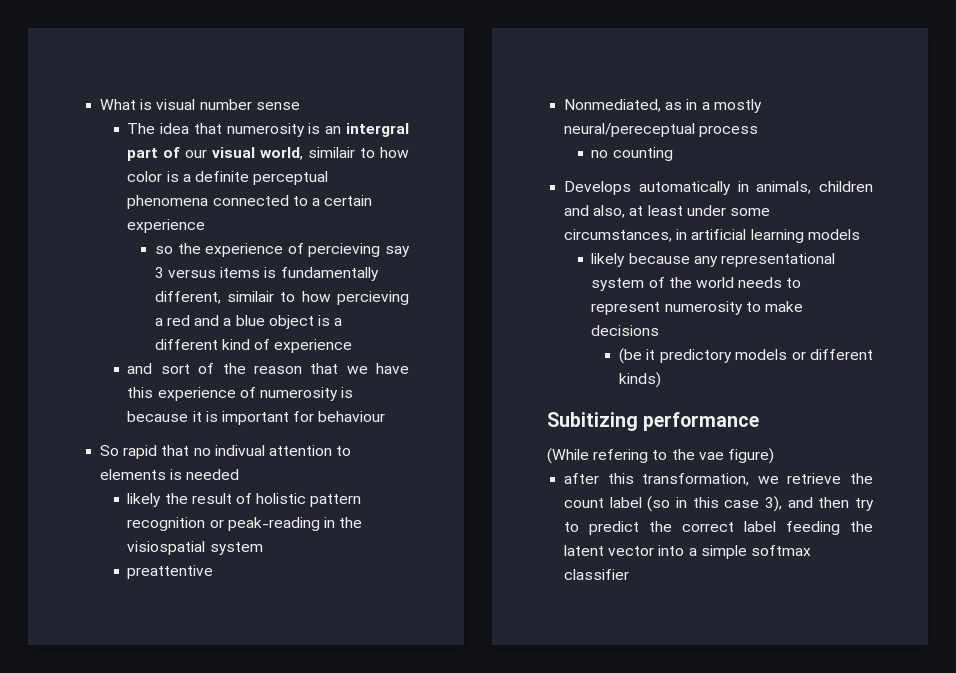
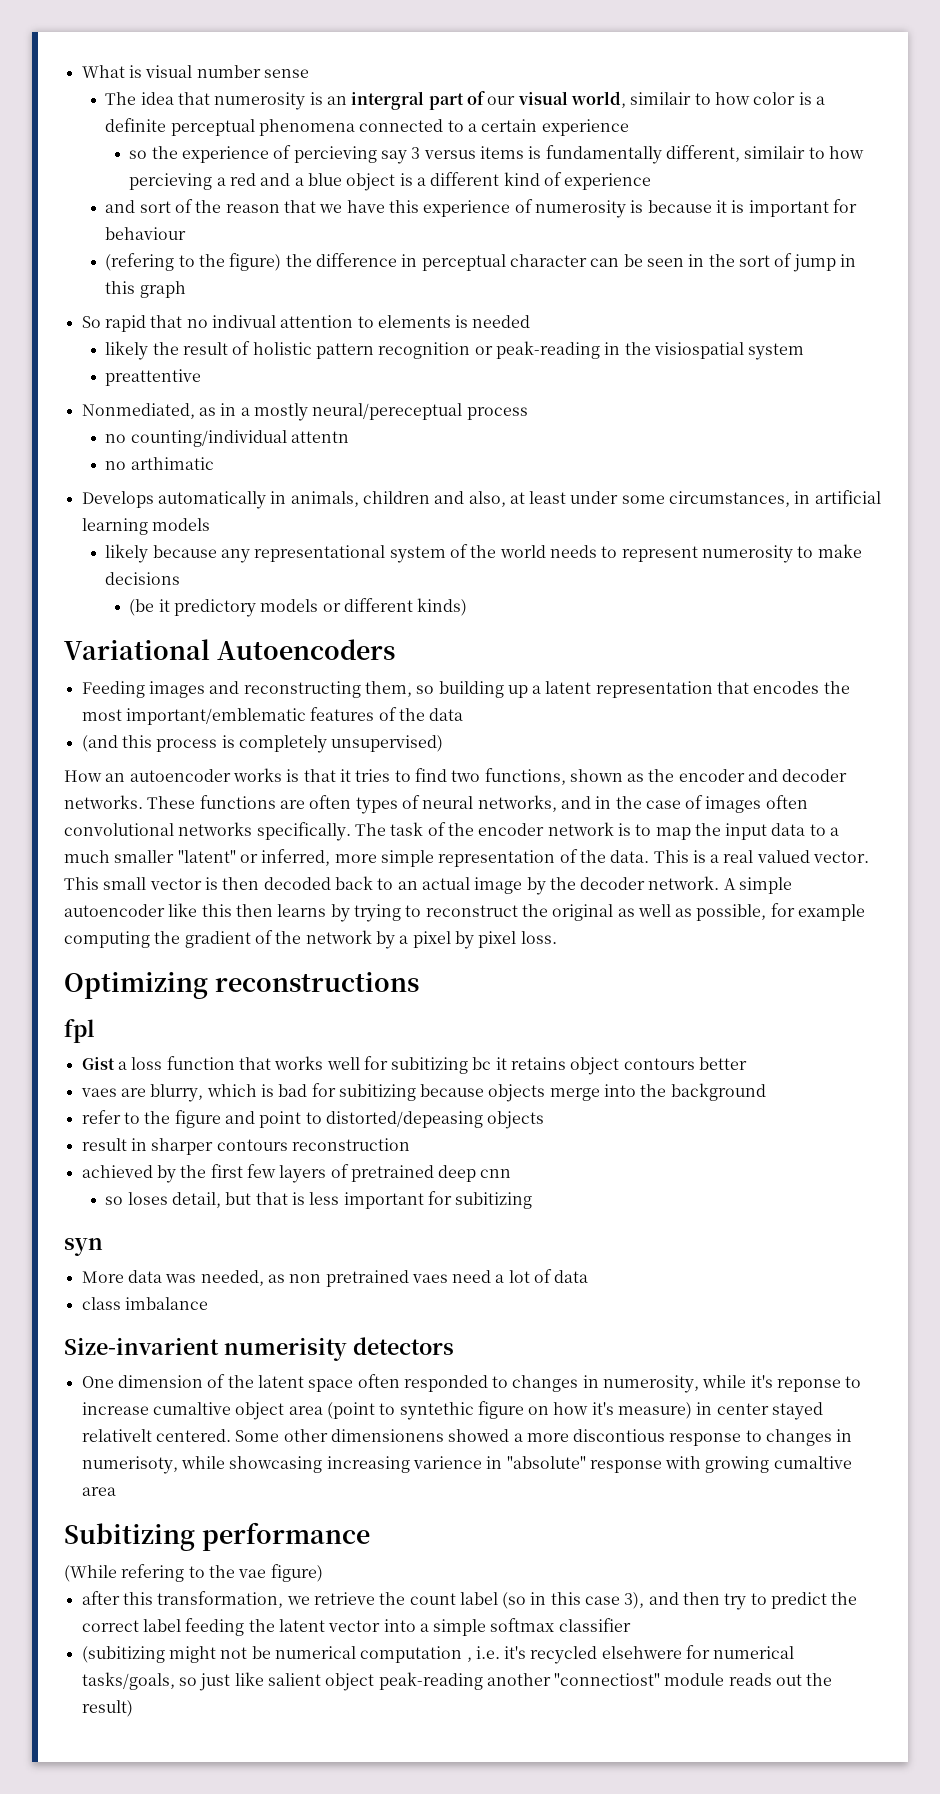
(386, 416) none -> [105,253,856,272] [105,281,186,298] // (refering to the figure) the difference in perceptual character can be seen in the sort of jump in this graph
[612,147,673,161] counting -> [130,430,350,447] [105,457,214,470] counting/individual attentn // no arthimatic
(661, 380) none -> [64,639,395,660] [81,681,850,698] [81,707,464,725] [81,735,444,753] [64,768,848,785] [64,795,808,814] [64,822,840,841] [64,849,870,867] [64,876,793,895] [64,903,866,922] [64,930,557,949] [64,972,419,999] [64,1019,95,1043] [81,1056,748,1075] [80,1083,766,1102] [81,1110,545,1129] [81,1138,410,1155] [81,1164,512,1183] [105,1191,533,1209] [64,1238,103,1256] [81,1269,589,1287] [81,1297,208,1310] [64,1337,454,1361] [81,1374,862,1393] [81,1401,824,1420] [81,1429,853,1446] [81,1456,852,1474] [81,1487,116,1496] // Variational Autoencoders // Feeding images and reconstructing them, so building up a latent representation that encodes the most important/emblematic features of the data // (and this process is completely unsupervised) // How an autoencoder works is that it tries to find two functions, shown as the encoder and decoder networks. These functions are often types of neural networks, and in the case of images often convolutional networks specifically. The task of the encoder network is to map the input data to a much smaller "latent" or inferred, more simple representation of the data. This is a real valued vector. This small vector is then decoded back to an actual image by the decoder network. A simple autoencoder like this then learns by trying to reconstruct the original as well as possible, for example computing the gradient of the network by a pixel by pixel loss. // Optimizing reconstructions // fpl // Gist a loss function that works well for subitizing bc it retains object contours better // vaes are blurry, which is bad for subitizing because objects merge into the background // refer to the figure and point to distorted/depeasing objects // result in sharper contours reconstruction // achieved by the first few layers of pretrained deep cnn // so loses detail, but that is less important for subitizing // syn // More data was needed, as non pretrained vaes need a lot of data // class imbalance // Size-invarient numerisity detectors // One dimension of the latent space often responded to changes in numerosity, while it's reponse to increase cumaltive object area (point to syntethic figure on how it's measure) in center stayed relativelt centered. Some other dimensionens showed a more discontious response to changes in numerisoty, while showcasing increasing varience in "absolute" response with growing cumaltive area
(630, 574) none -> [81,1645,795,1664] [81,1672,833,1691] [81,1700,133,1717] // (subitizing might not be numerical computation , i.e. it's recycled elsehwere for numerical tasks/goals, so just like salient object peak-reading another "connectiost" module reads out the result)

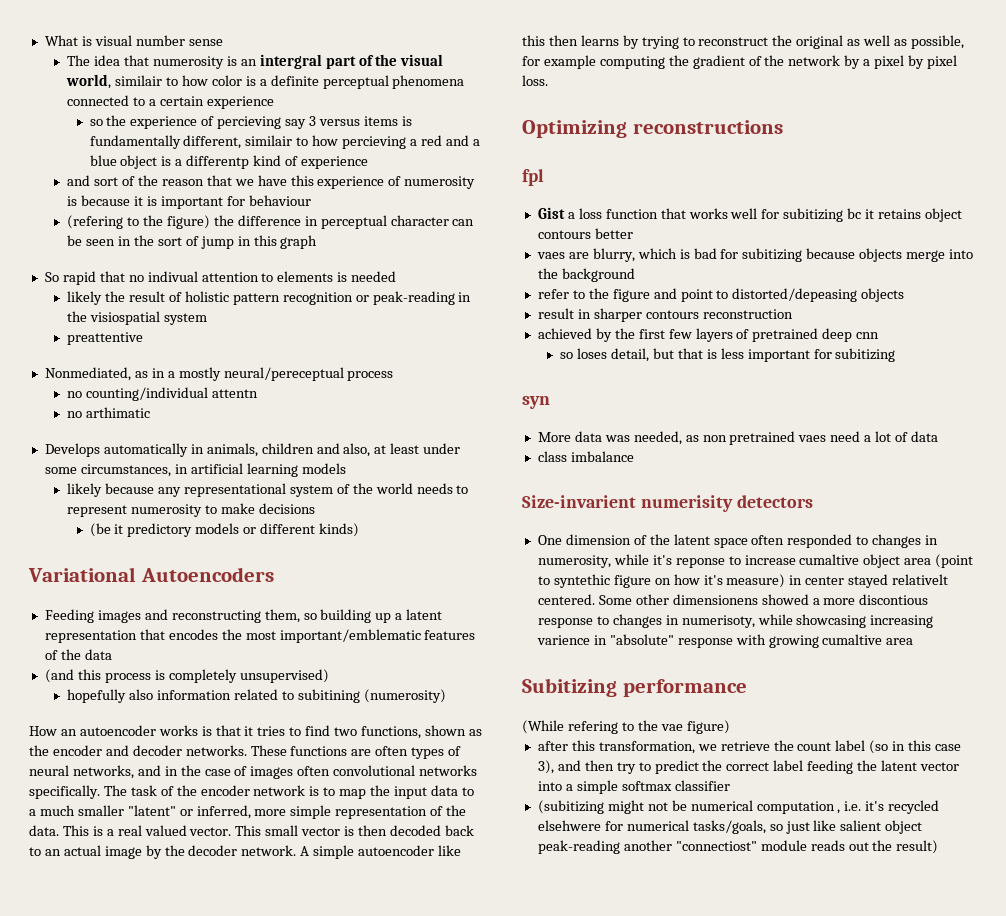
[487,96,516,105] our -> [375,54,398,66] the
[430,172,500,186] different -> [186,155,250,169] differentp
(444, 743) none -> [67,689,446,703] // hopefully also information related to subitining (numerosity)

